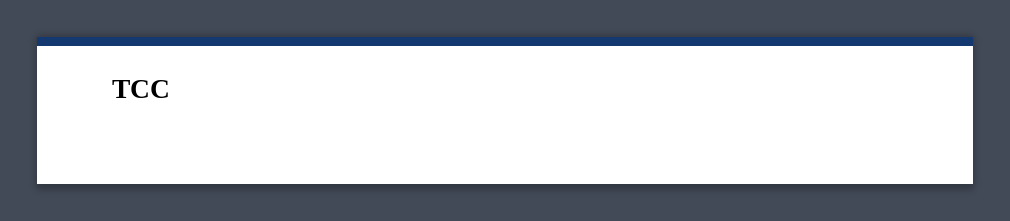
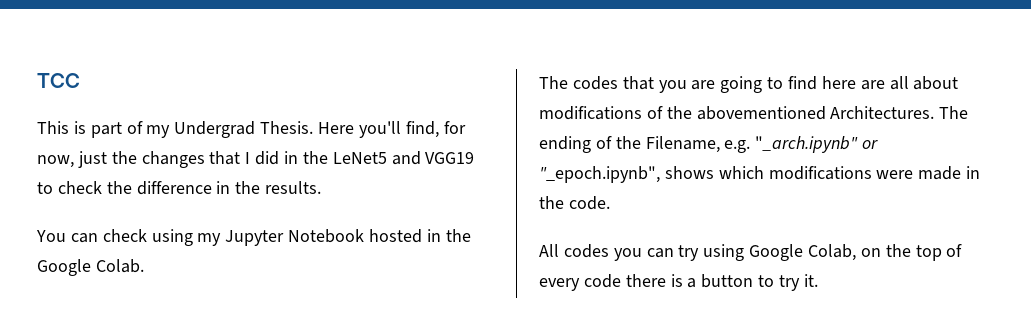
(170, 89) none -> [37,121,466,138] [37,151,475,168] [37,181,322,195] [36,229,471,246] [37,259,144,276] [539,76,959,93] [539,106,969,120] [539,136,879,153] [539,166,981,183] [539,196,610,210] [539,244,963,261] [539,274,818,291] // This is part of my Undergrad Thesis. Here you'll find, for now, just the changes that I did in the LeNet5 and VGG19 to check the difference in the results. // You can check using my Jupyter Notebook hosted in the Google Colab. // The codes that you are going to find here are all about modifications of the abovementioned Architectures. The ending of the Filename, e.g. "_arch.ipynb" or "_epoch.ipynb", shows which modifications were made in the code. // All codes you can try using Google Colab, on the top of every code there is a button to try it.

